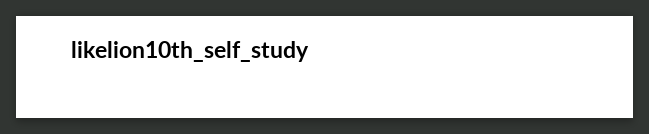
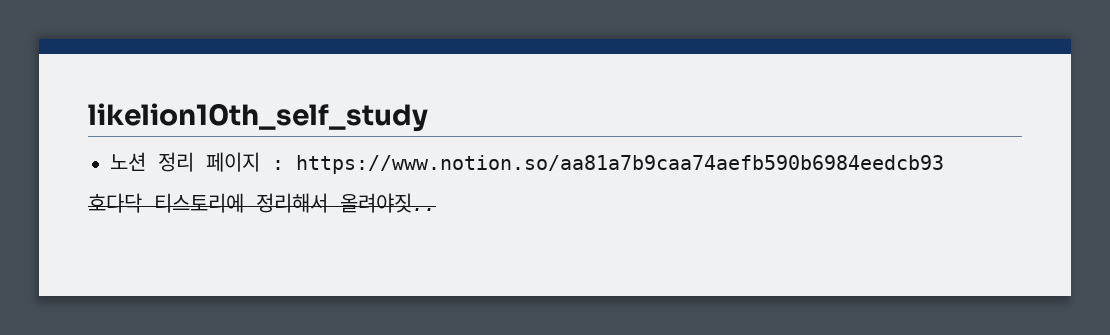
(309, 51) none -> [110,152,944,174] [88,193,436,213] // 노션 정리 페이지 : https://www.notion.so/aa81a7b9caa74aefb590b6984eedcb93 // 호다닥 티스토리에 정리해서 올려야짓..

